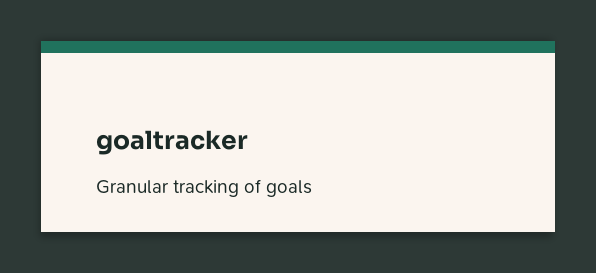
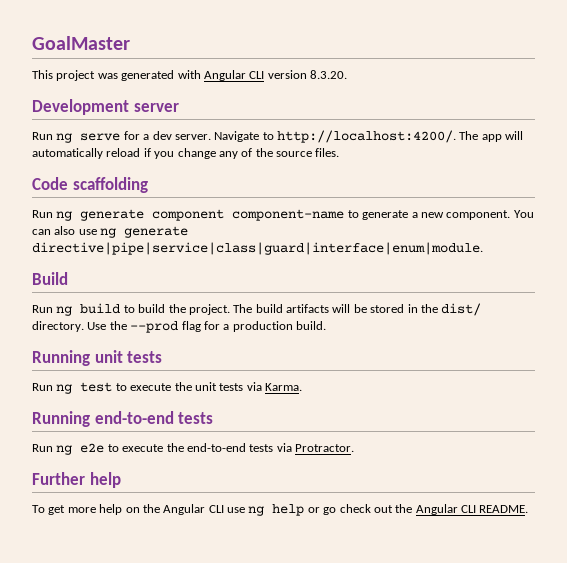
[96,130,248,155] [96,179,313,197] goaltracker // Granular tracking of goals -> [32,36,130,50] [32,70,347,81] [32,99,179,115] [32,130,524,143] [32,148,340,159] [32,177,148,193] [32,209,534,221] [32,226,189,238] [32,242,483,255] [32,272,68,285] [32,303,482,316] [32,321,326,333] [32,350,163,366] [32,382,302,394] [32,411,214,427] [32,443,354,455] [32,472,121,488] [32,504,529,516] GoalMaster // This project was generated with Angular CLI version 8.3.20. // Development server // Run ng serve for a dev server. Navigate to http://localhost:4200/. The app will automatically reload if you change any of the source files. // Code scaffolding // Run ng generate component component-name to generate a new component. You can also use ng generate directive|pipe|service|class|guard|interface|enum|module. // Build // Run ng build to build the project. The build artifacts will be stored in the dist/ directory. Use the --prod flag for a production build. // Running unit tests // Run ng test to execute the unit tests via Karma. // Running end-to-end tests // Run ng e2e to execute the end-to-end tests via Protractor. // Further help // To get more help on the Angular CLI use ng help or go check out the Angular CLI README.

